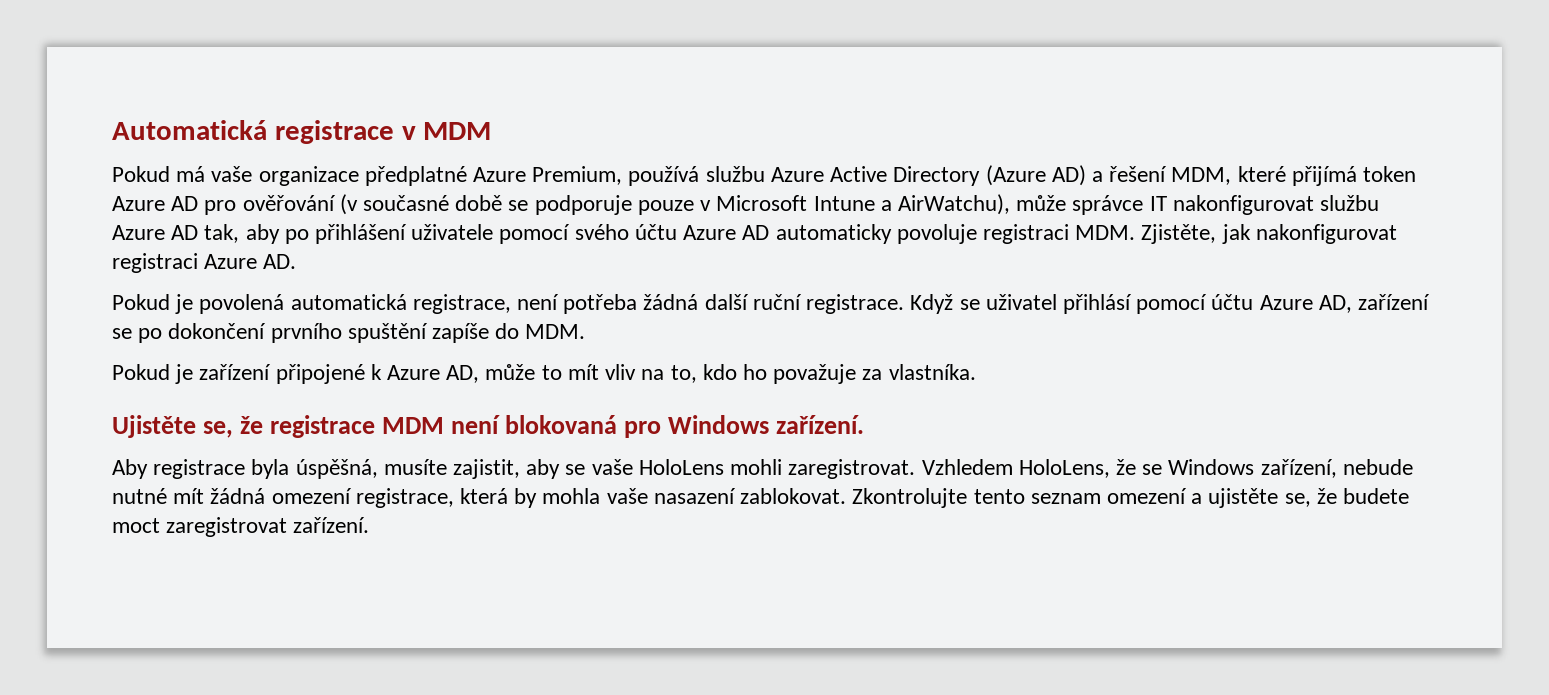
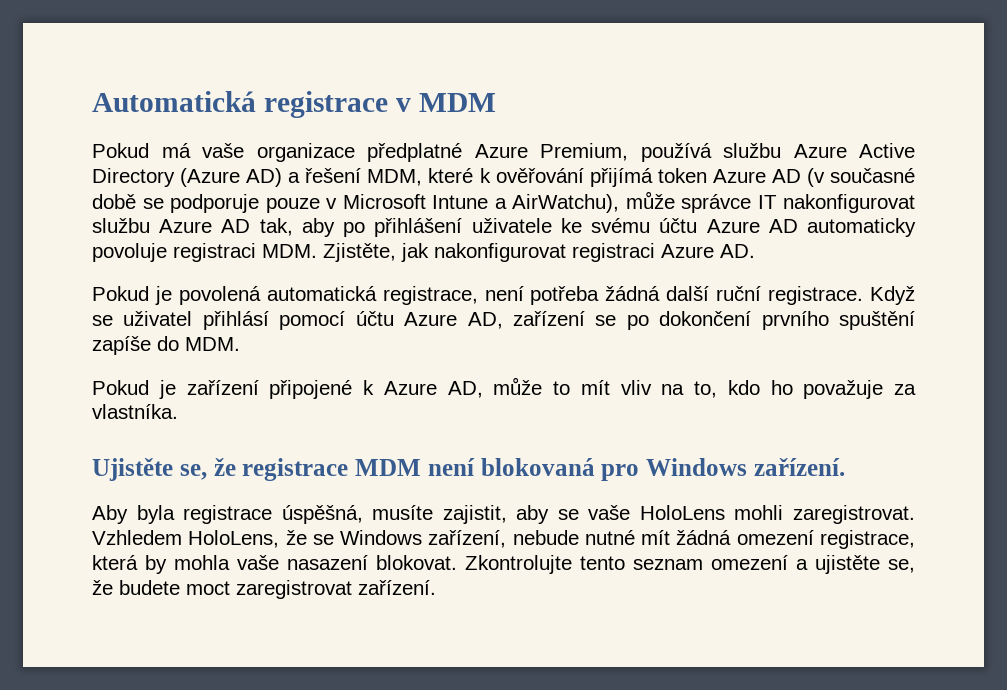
(1286, 174) none -> [479,168,584,183] k ověřování
[204,195,336,215] pro ověřování -> (801, 176) none
[499,224,629,244] pomocí svého -> [560,218,651,233] ke svému
[153,459,290,479] registrace byla -> [136,505,273,524] byla registrace
[740,488,847,504] zablokovat. -> [376,555,457,570] blokovat.

